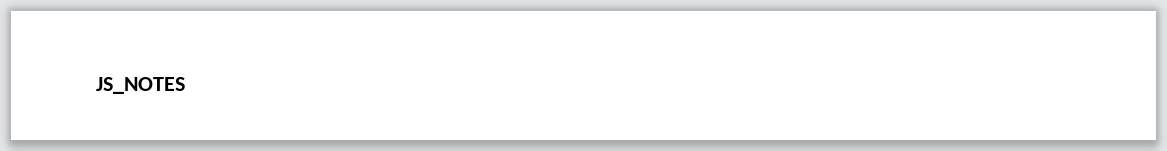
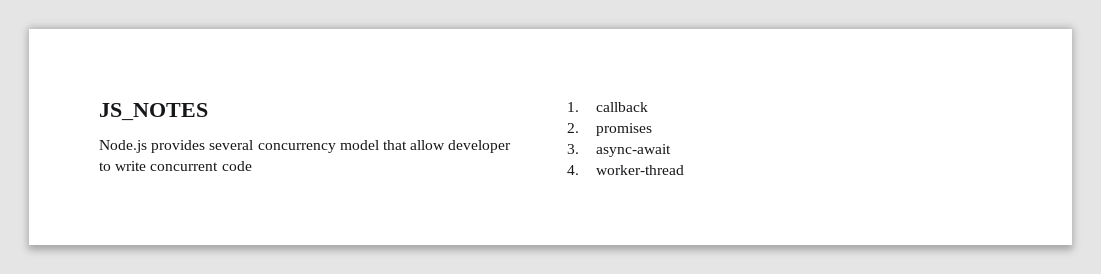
(185, 85) none -> [99,140,512,153] [99,161,252,171] [567,102,648,112] [567,123,652,136] [567,144,671,157] [567,165,684,175] // Node.js provides several concurrency model that allow developer to write concurrent code // 1. callback // 2. promises // 3. async-await // 4. worker-thread

